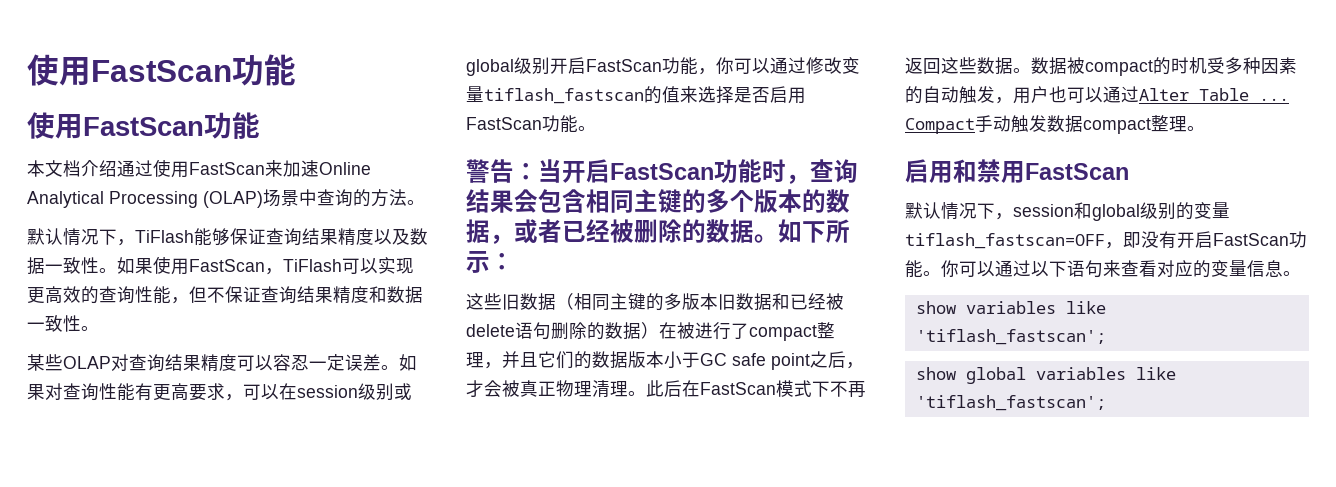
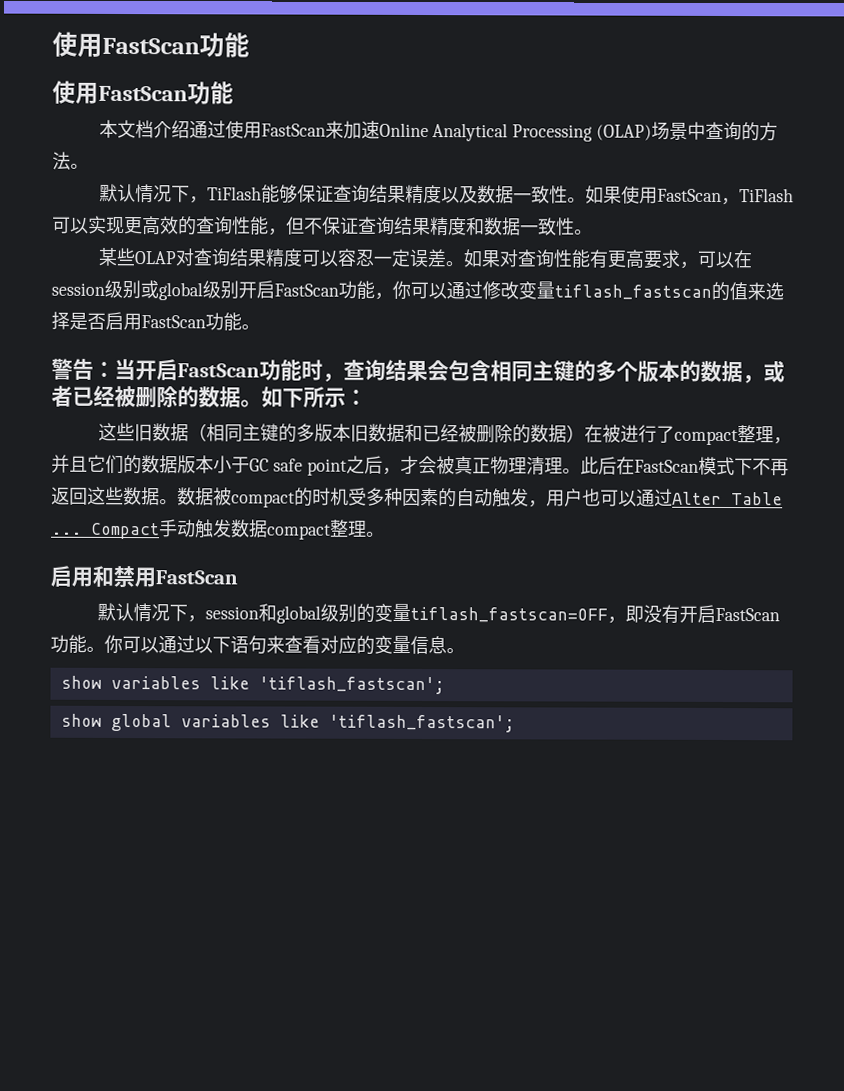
[466,322,551,340] delete语句 -> (477, 433) none

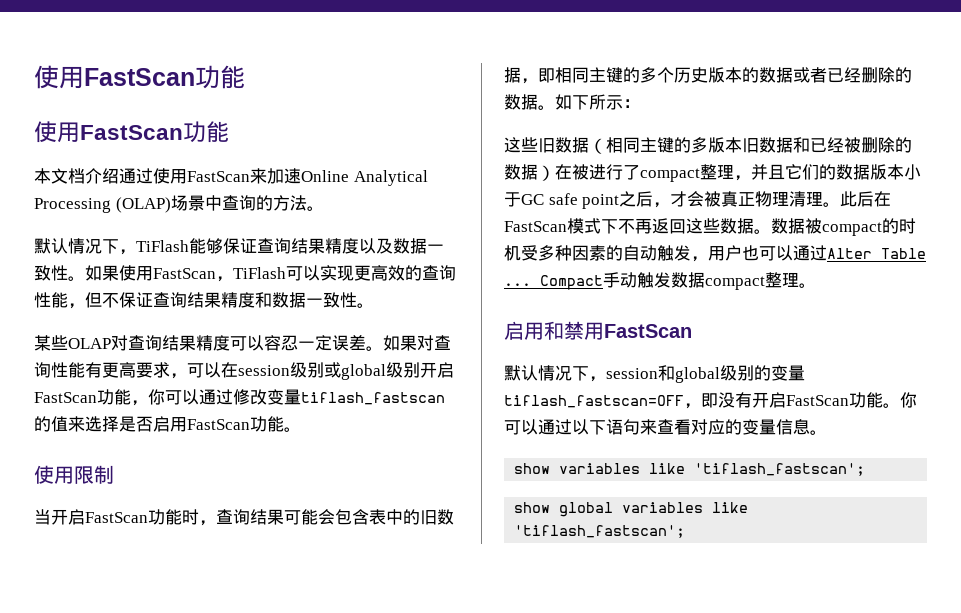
[51,358,115,380] 警告： -> [34,465,114,484] 使用限制 //
[427,360,491,382] 会包含 -> [284,509,454,525] [504,67,555,84] 可能会包含表中的旧数据，即
(638, 371) none -> [674,67,708,83] 历史
[742,375,764,384] ， -> (793, 75) none
[114,385,136,408] 被 -> (861, 75) none

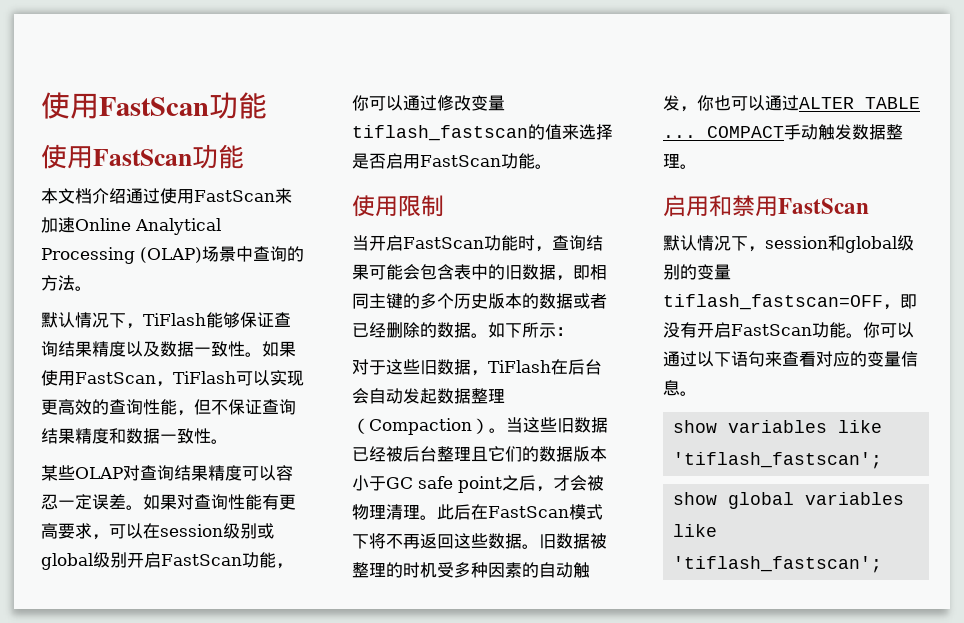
[504,137,912,154] [504,164,768,182] 这些旧数据（相同主键的多版本旧数据和已经被删除的数据）在被进行了compact整理，并 -> [352,359,602,376] [352,388,505,404] [352,417,608,435] [352,446,471,462] 对于这些旧数据，TiFlash在后台会自动发起数据整理（Compaction）。当这些旧数据已经被后台整理
[721,191,756,207] 真正 -> (604, 483) none
(618, 226) none -> [369,533,386,549] 将
[771,218,882,236] 数据被compact -> [539,533,607,549] [352,562,386,578] 旧数据被整理
[708,245,742,261] 用户 -> [697,95,714,111] 你
[827,248,926,259] [504,275,603,290] Alter Table ... Compact -> [799,97,920,109] [663,126,784,138] ALTER TABLE ... COMPACT
[705,276,765,290] compact -> (886, 132) none

